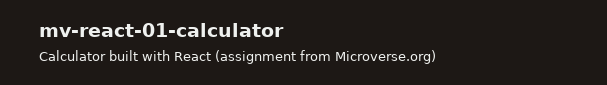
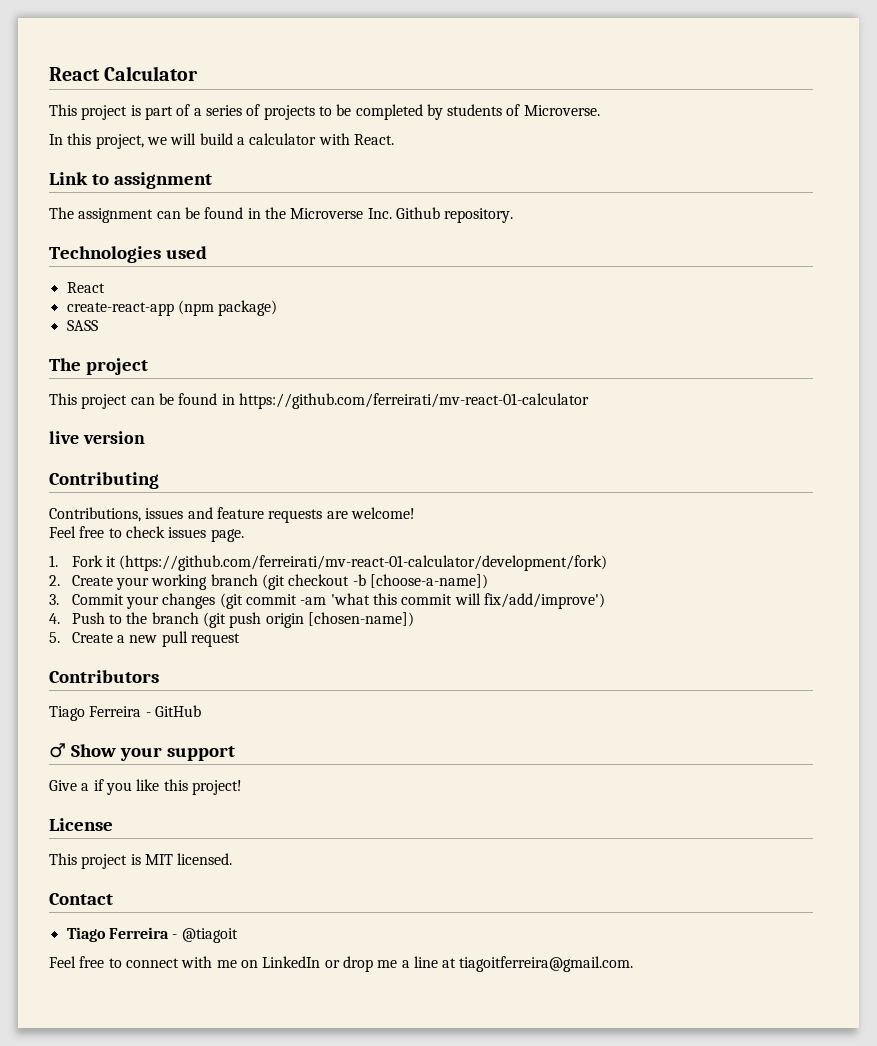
[39,23,284,37] [39,50,436,64] mv-react-01-calculator // Calculator built with React (assignment from Microverse.org) -> [49,66,199,81] [49,104,600,120] [49,133,394,149] [49,172,212,189] [49,207,514,223] [49,246,207,263] [66,282,105,293] [66,300,278,316] [66,320,98,331] [49,358,148,375] [49,393,589,409] [49,431,145,444] [49,472,159,489] [49,507,415,523] [49,526,244,542] [49,555,608,571] [49,574,489,590] [49,593,605,609] [49,612,415,628] [49,631,241,647] [49,670,159,683] [49,705,201,721] [49,743,235,761] [49,779,242,795] [49,818,113,831] [49,853,233,869] [49,893,113,905] [66,927,238,943] [49,956,634,972] React Calculator // This project is part of a series of projects to be completed by students of Microverse. // In this project, we will build a calculator with React. // Link to assignment // The assignment can be found in the Microverse Inc. Github repository. // Technologies used // React // create-react-app (npm package) // SASS // The project // This project can be found in https://github.com/ferreirati/mv-react-01-calculator // live version // Contributing // Contributions, issues and feature requests are welcome! // Feel free to check issues page. // 1. Fork it (https://github.com/ferreirati/mv-react-01-calculator/development/fork) // 2. Create your working branch (git checkout -b [choose-a-name]) // 3. Commit your changes (git commit -am 'what this commit will fix/add/improve') // 4. Push to the branch (git push origin [chosen-name]) // 5. Create a new pull request // Contributors // Tiago Ferreira - GitHub // ♂ Show your support // Give a if you like this project! // License // This project is MIT licensed. // Contact // Tiago Ferreira - @tiagoit // Feel free to connect with me on LinkedIn or drop me a line at tiagoitferreira@gmail.com.

